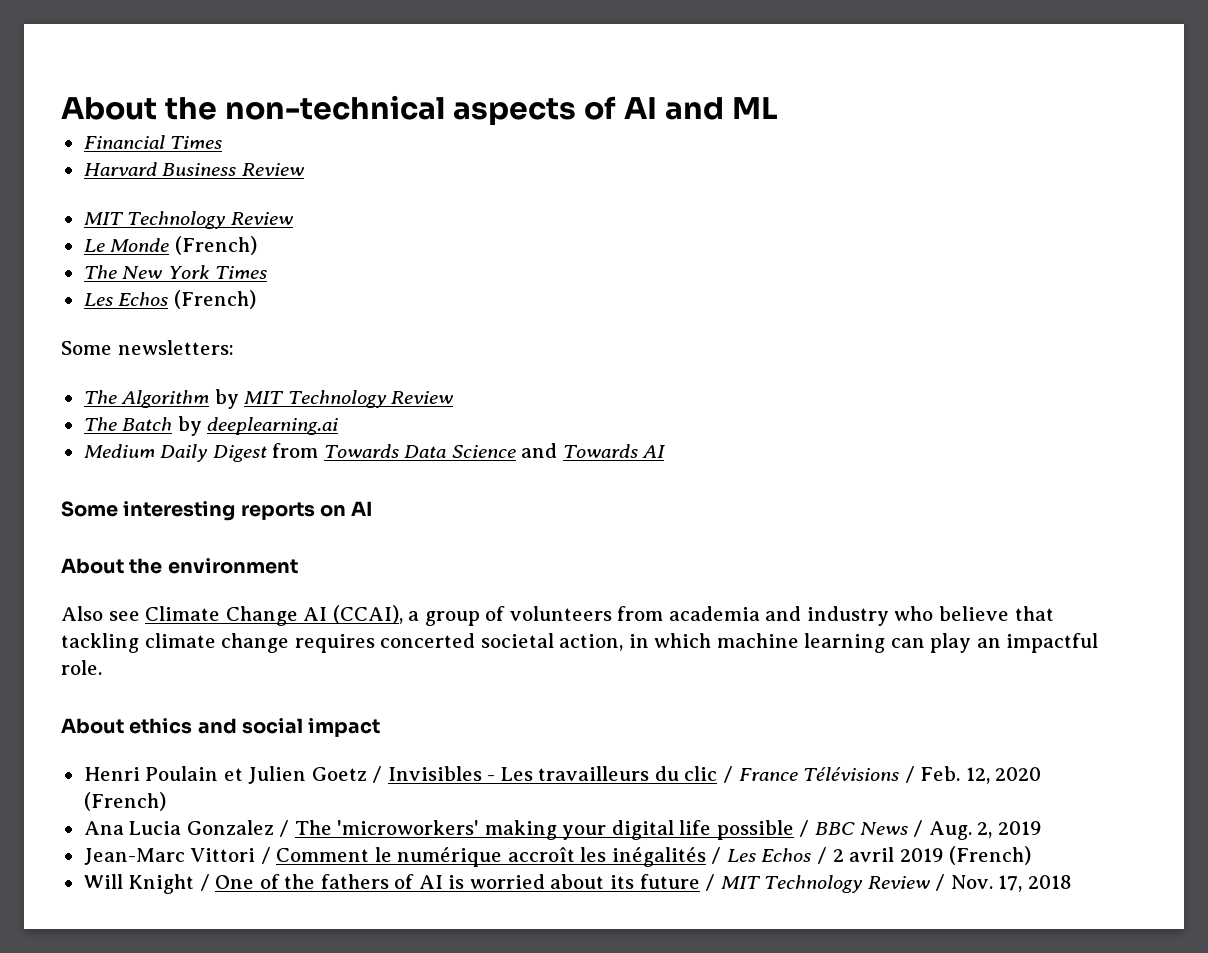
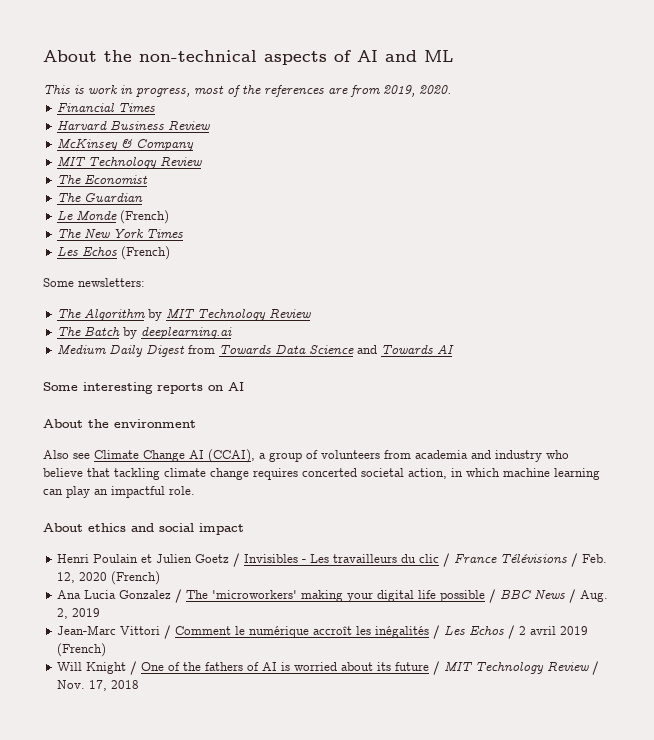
(778, 108) none -> [43,85,451,97] // This is work in progress, most of the references are from 2019, 2020.
[83,211,293,229] // MIT Technology Review -> [57,138,195,151] [57,156,203,169] [57,175,149,184] [57,193,144,202] // McKinsey & Company // MIT Technology Review // The Economist // The Guardian

